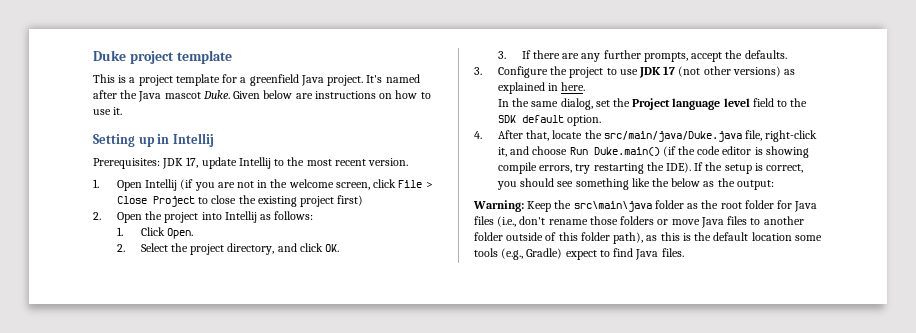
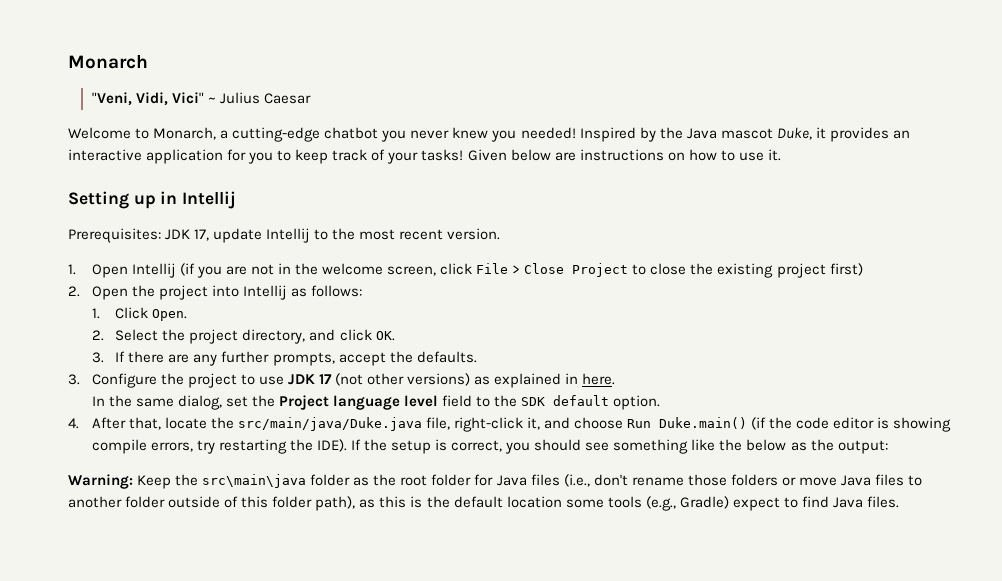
[93,50,232,64] [93,74,420,86] [93,90,230,102] Duke project template // This is a project template for a greenfield Java project. It's named after the Java mascot Duke. -> [68,54,148,69] [91,92,311,106] [68,127,910,142] [68,149,464,164] Monarch // "Veni, Vidi, Vici" ~ Julius Caesar // Welcome to Monarch, a cutting-edge chatbot you never knew you needed! Inspired by the Java mascot Duke, it provides an interactive application for you to keep track of your tasks!

